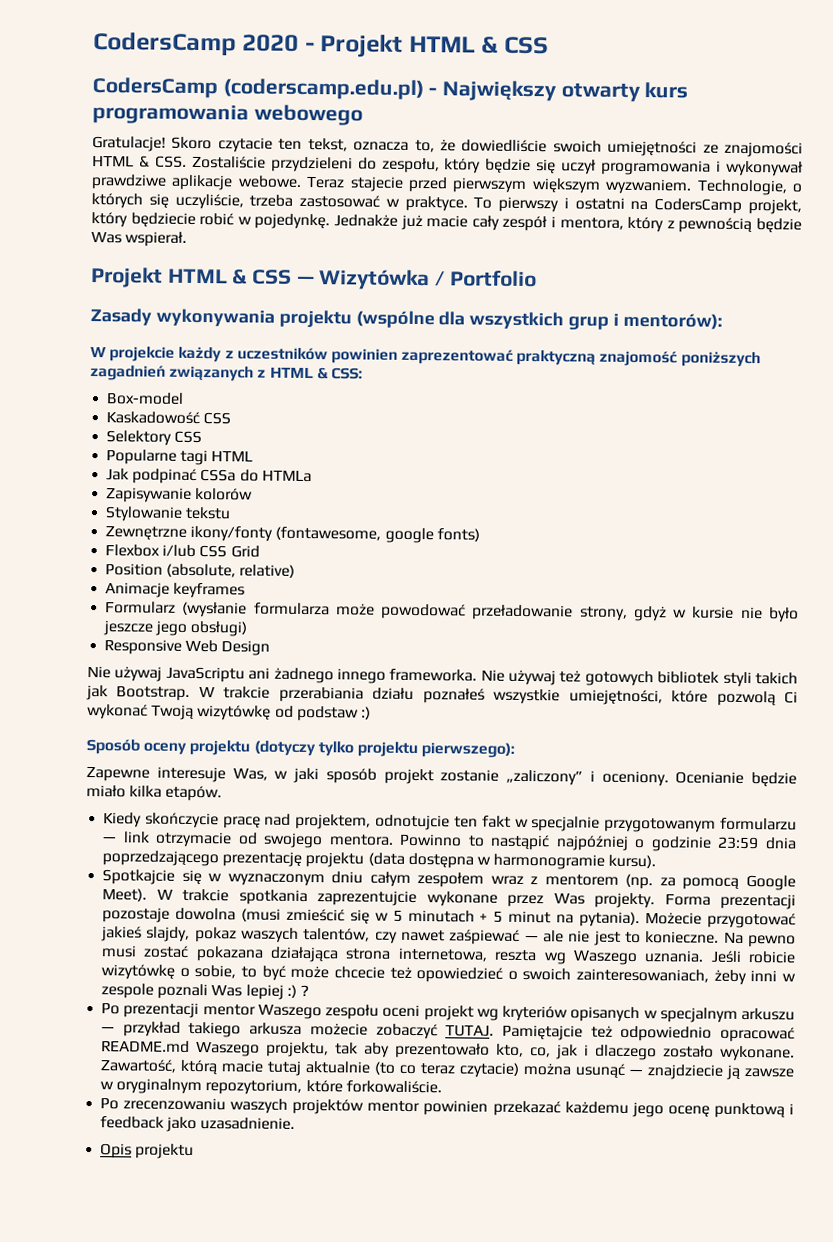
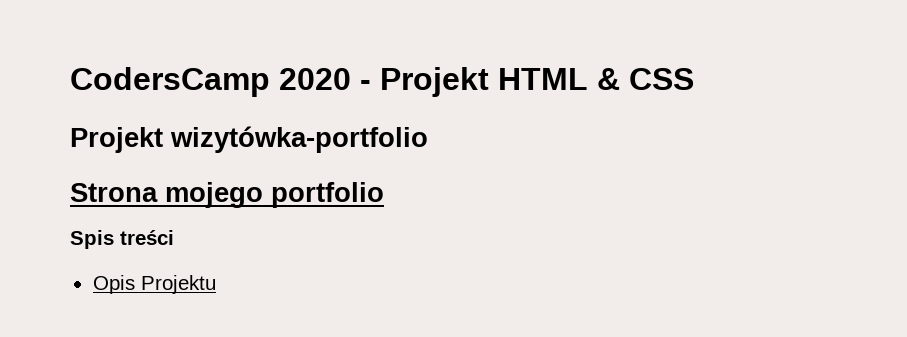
[92,77,689,103] [92,104,363,126] [92,136,803,158] [92,155,803,177] [91,174,802,196] [91,193,802,215] [91,212,803,234] [91,231,188,247] [91,267,537,291] [90,308,723,330] [90,346,761,368] [90,365,363,382] [106,392,185,405] [106,411,232,425] [106,430,203,446] [106,449,254,466] [106,468,312,485] [106,487,254,503] [105,506,232,522] [105,525,480,544] [105,544,260,558] [105,563,296,578] [105,582,246,599] [105,601,799,623] [103,620,248,637] [104,639,271,656] [87,666,798,688] [86,685,798,707] [87,704,371,722] [86,739,516,758] [86,766,797,787] [86,785,223,802] [103,812,797,833] [102,831,797,852] [102,850,657,870] [102,869,796,891] [102,888,796,910] [102,907,796,929] [101,926,796,948] [101,945,797,966] [101,964,797,986] [101,983,309,1000] [101,1002,795,1023] [101,1021,795,1043] [101,1040,795,1062] [100,1059,795,1080] [100,1078,442,1095] [100,1097,795,1119] [100,1116,296,1133] CodersCamp (coderscamp.edu.pl) - Największy otwarty kurs programowania webowego // Gratulacje! Skoro czytacie ten tekst, oznacza to, że dowiedliście swoich umiejętności ze znajomości HTML & CSS. Zostaliście przydzieleni do zespołu, który będzie się uczył programowania i wykonywał prawdziwe aplikacje webowe. Teraz stajecie przed pierwszym większym wyzwaniem. Technologie, o których się uczyliście, trzeba zastosować w praktyce. To pierwszy i ostatni na CodersCamp projekt, który będziecie robić w pojedynkę. Jednakże już macie cały zespół i mentora, który z pewnością będzie Was wspierał. // Projekt HTML & CSS — Wizytówka / Portfolio // Zasady wykonywania projektu (wspólne dla wszystkich grup i mentorów): // W projekcie każdy z uczestników powinien zaprezentować praktyczną znajomość poniższych zagadnień związanych z HTML & CSS: // Box-model // Kaskadowość CSS // Selektory CSS // Popularne tagi HTML // Jak podpinać CSSa do HTMLa // Zapisywanie kolorów // Stylowanie tekstu // Zewnętrzne ikony/fonty (fontawesome, google fonts) // Flexbox i/lub CSS Grid // Position (absolute, relative) // Animacje keyframes // Formularz (wysłanie formularza może powodować przeładowanie strony, gdyż w kursie nie było jeszcze jego obsługi) // Responsive Web Design // Nie używaj JavaScriptu ani żadnego innego frameworka. Nie używaj też gotowych bibliotek styli takich jak Bootstrap. W trakcie przerabiania działu poznałeś wszystkie umiejętności, które pozwolą Ci wykonać Twoją wizytówkę od podstaw :) // Sposób oceny projektu (dotyczy tylko projektu pierwszego): // Zapewne interesuje Was, w jaki sposób projekt zostanie „zaliczony” i oceniony. Ocenianie będzie miało kilka etapów. // Kiedy skończycie pracę nad projektem, odnotujcie ten fakt w specjalnie przygotowanym formularzu — link otrzymacie od swojego mentora. Powinno to nastąpić najpóźniej o godzinie 23:59 dnia poprzedzającego prezentację projektu (data dostępna w harmonogramie kursu). // Spotkajcie się w wyznaczonym dniu całym zespołem wraz z mentorem (np. za pomocą Google Meet). W trakcie spotkania zaprezentujcie wykonane przez Was projekty. Forma prezentacji pozostaje dowolna (musi zmieścić się w 5 minutach + 5 minut na pytania). Możecie przygotować jakieś slajdy, pokaz waszych talentów, czy nawet zaśpiewać — ale nie jest to konieczne. Na pewno musi zostać pokazana działająca strona internetowa, reszta wg Waszego uznania. Jeśli robicie wizytówkę o sobie, to być może chcecie też opowiedzieć o swoich zainteresowaniach, żeby inni w zespole poznali Was lepiej :) ? // Po prezentacji mentor Waszego zespołu oceni projekt wg kryteriów opisanych w specjalnym arkuszu — przykład takiego arkusza możecie zobaczyć TUTAJ. Pamiętajcie też odpowiednio opracować README.md Waszego projektu, tak aby prezentowało kto, co, jak i dlaczego zostało wykonane. Zawartość, którą macie tutaj aktualnie (to co teraz czytacie) można usunąć — znajdziecie ją zawsze w oryginalnym repozytorium, które forkowaliście. // Po zrecenzowaniu waszych projektów mentor powinien przekazać każdemu jego ocenę punktową i feedback jako uzasadnienie. -> [70,126,428,153] [70,182,384,208] [70,230,174,249] Projekt wizytówka-portfolio // Strona mojego portfolio // Spis treści
[135,1143,195,1160] projektu -> [140,275,216,294] Projektu

